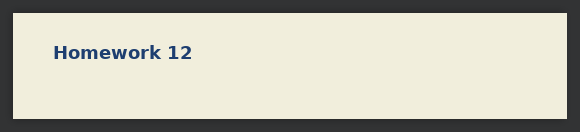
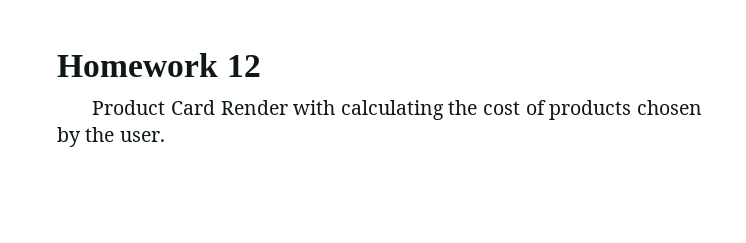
(193, 52) none -> [92,100,702,120] [57,127,165,147] // Product Card Render with calculating the cost of products chosen by the user.

